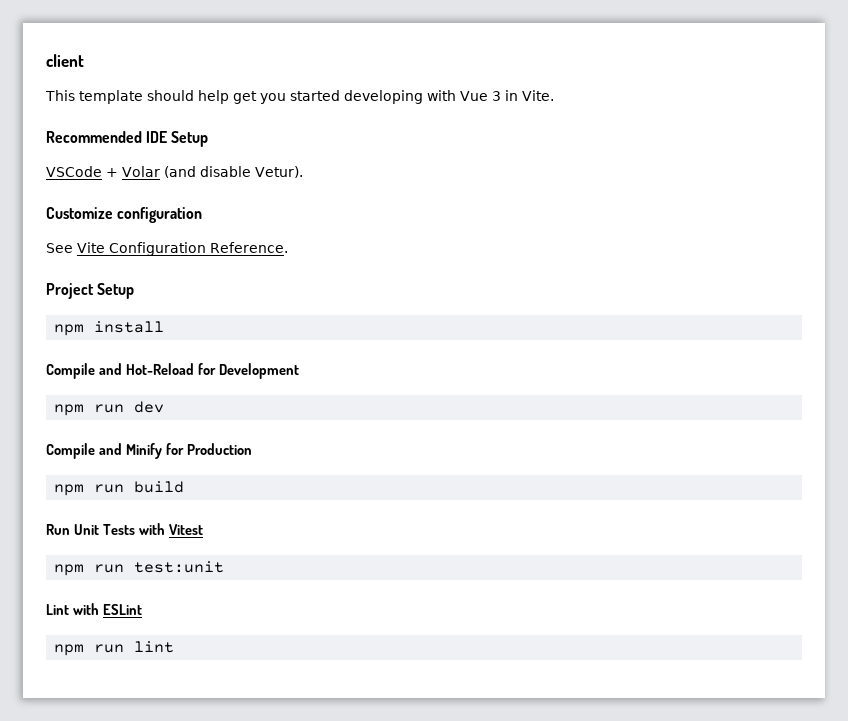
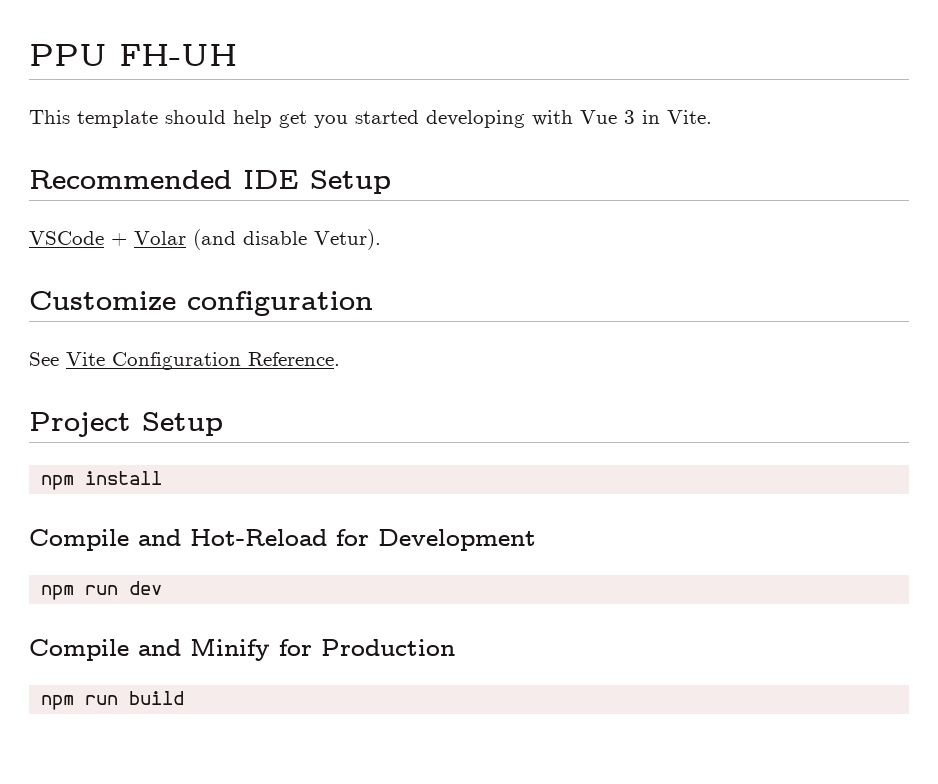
[46,54,84,67] client -> [29,44,237,66] PPU FH-UH
[46,523,203,535] [54,561,225,576] [46,603,142,615] [54,641,175,656] // Run Unit Tests with Vitest // npm run test:unit // Lint with ESLint // npm run lint -> (185, 698) none

